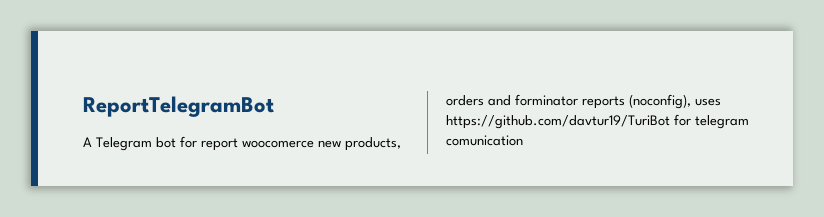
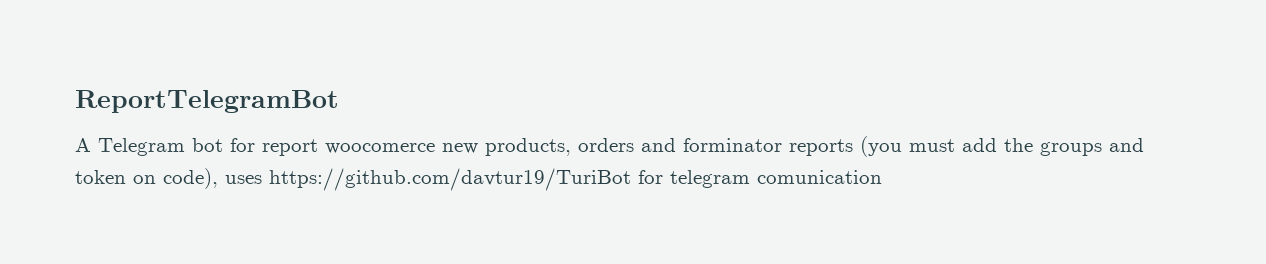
[629,94,691,109] (noconfig), -> [860,136,1144,157] [75,168,218,189] (you must add the groups and token on code),

